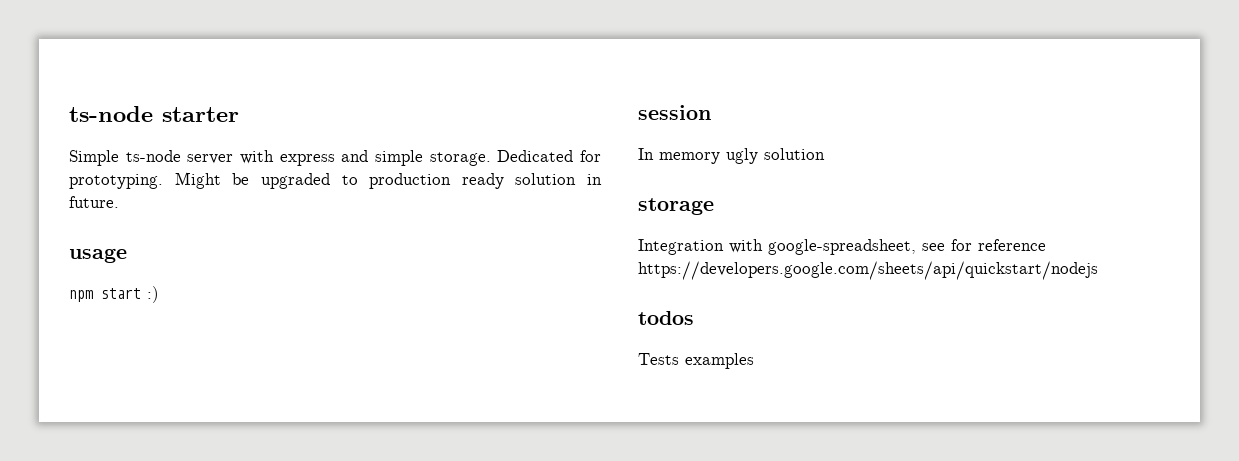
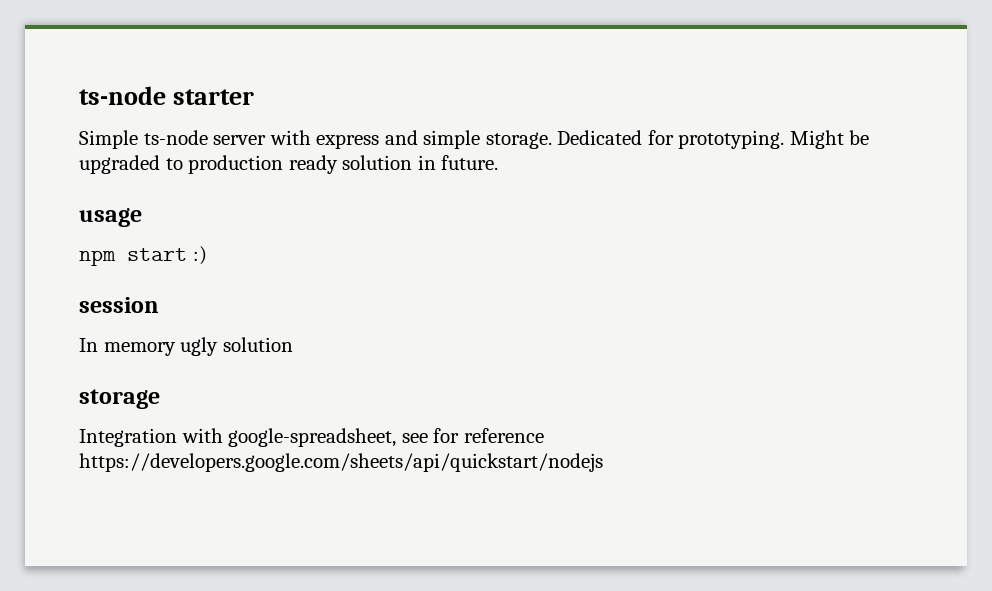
[638,311,694,325] [638,353,754,369] // todos // Tests examples -> (603, 462) none

